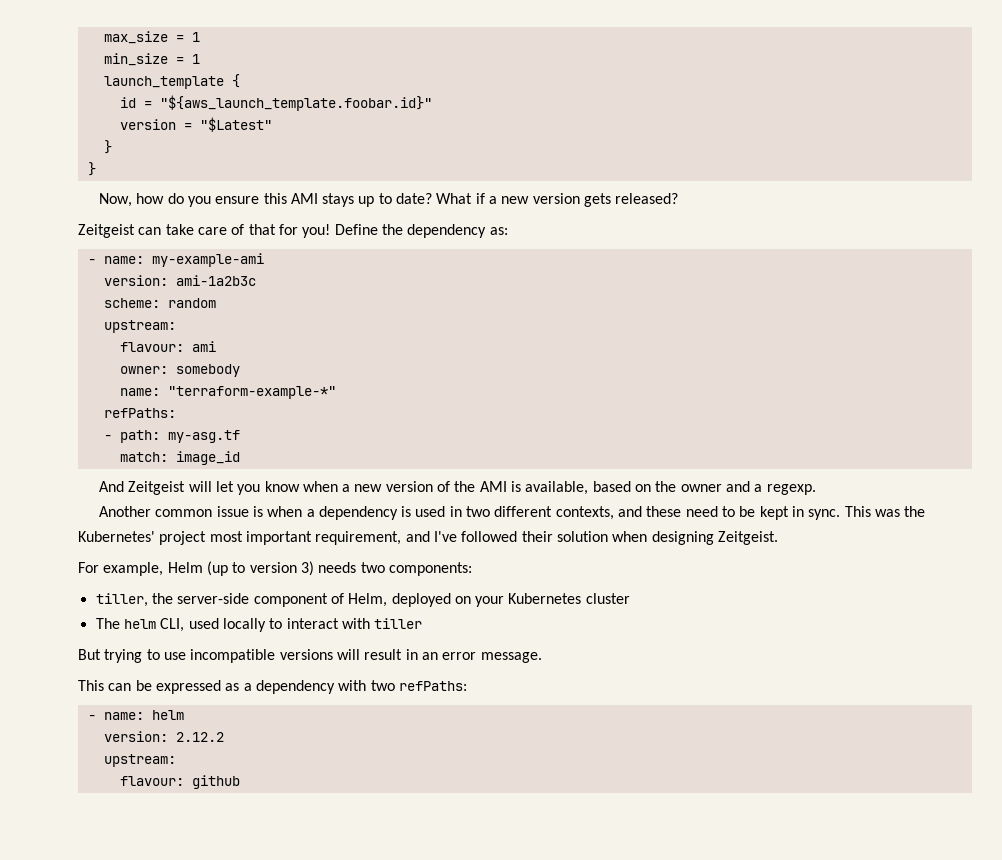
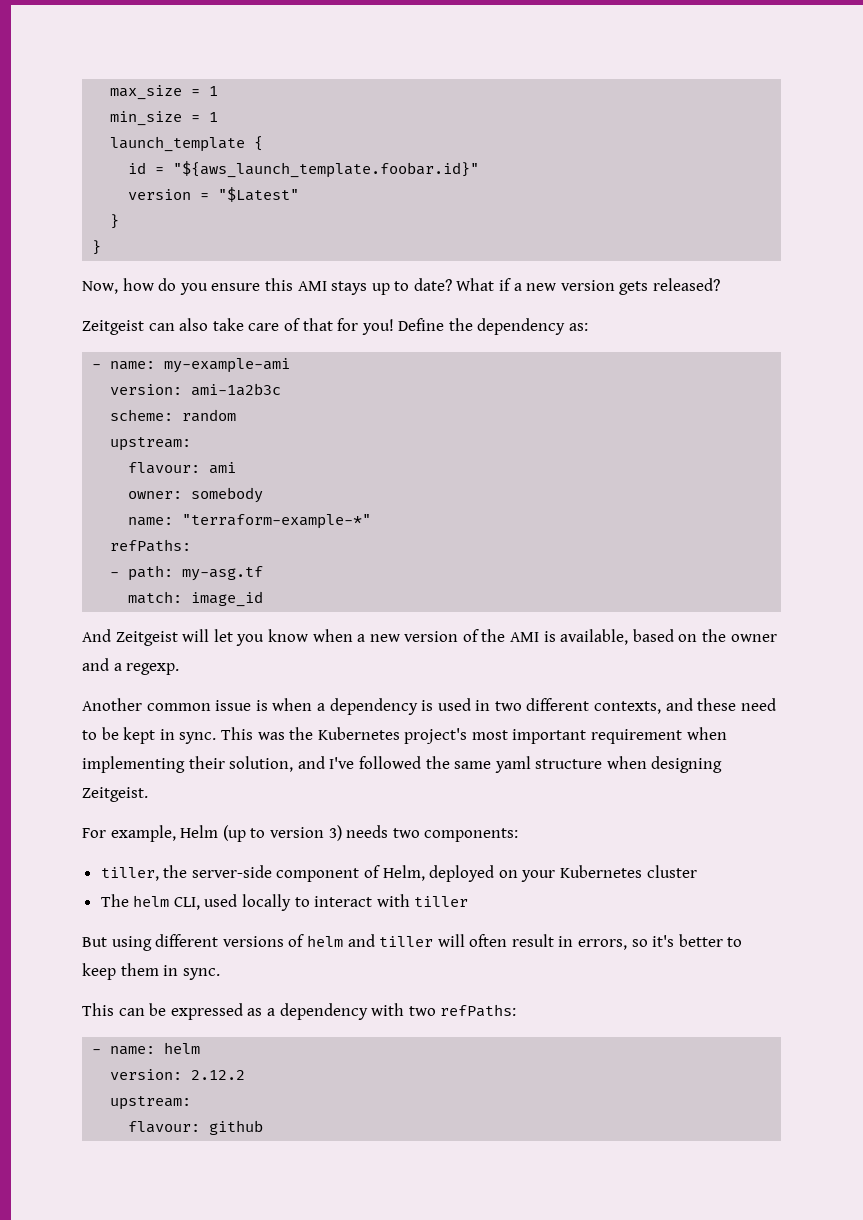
(162, 231) none -> [179,318,209,331] also
[78,531,608,545] Kubernetes' project most important requirement, and I've followed their solution -> [317,727,727,744] [82,756,603,773] Kubernetes project's most important requirement when implementing their solution, and I've followed the same yaml structure
[104,649,542,663] trying to use incompatible versions will result in an error message. -> [111,934,743,951] [82,963,220,980] using different versions of helm and tiller will often result in errors, so it's better to keep them in sync.

